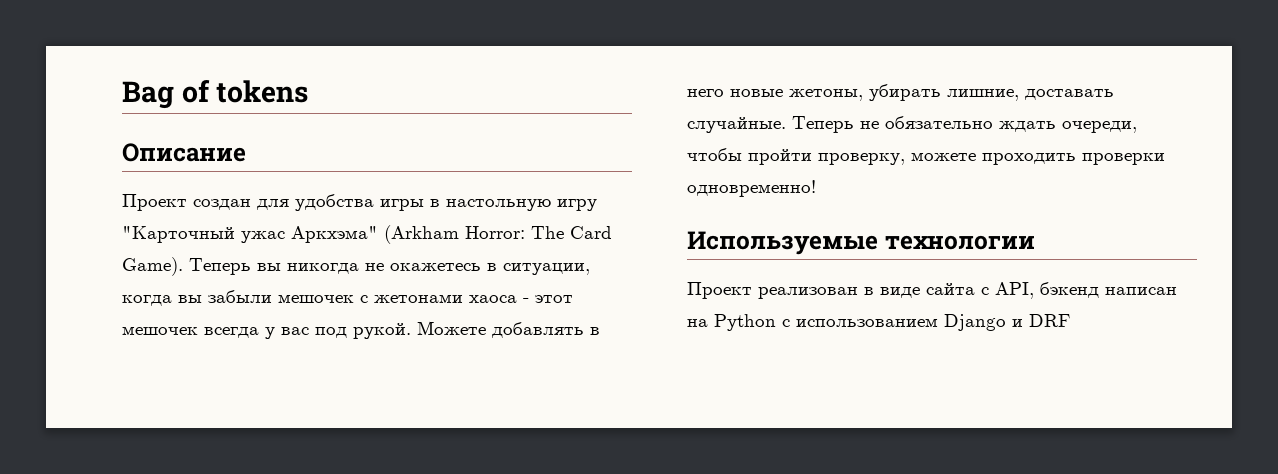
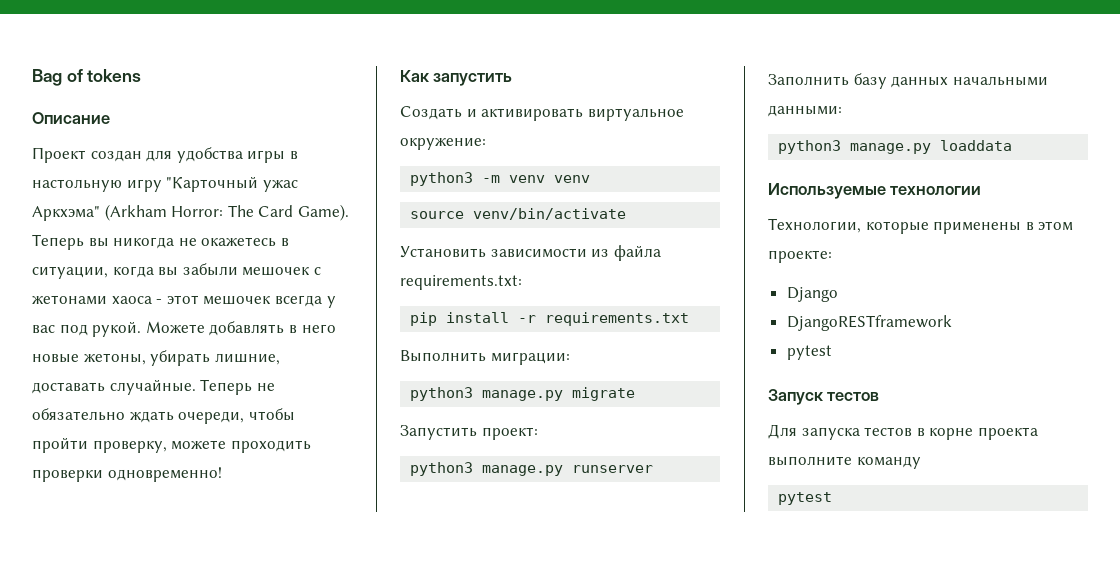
[687,231,1035,255] [687,282,1177,299] [687,314,1070,331] Используемые технологии // Проект реализован в виде сайта с API, бэкенд написан на Python с использованием Django и DRF -> [400,70,513,86] [400,106,684,121] [400,137,486,150] [410,172,591,186] [410,208,627,220] [400,245,661,261] [400,275,522,290] [410,312,690,326] [400,350,570,365] [410,387,636,401] [400,425,538,440] [410,462,654,476] [768,73,1048,89] [768,105,842,117] [778,140,1013,154] [768,183,982,199] [768,218,1074,234] [768,250,832,263] [786,287,838,302] [786,315,952,331] [786,345,832,360] [768,389,880,405] [768,424,1038,440] [768,456,921,469] [778,492,833,505] Как запустить // Cоздать и активировать виртуальное окружение: // python3 -m venv venv // source venv/bin/activate // Установить зависимости из файла requirements.txt: // pip install -r requirements.txt // Выполнить миграции: // python3 manage.py migrate // Запустить проект: // python3 manage.py runserver // Заполнить базу данных начальными данными: // python3 manage.py loaddata // Используемые технологии // Технологии, которые применены в этом проекте: // Django // DjangoRESTframework // pytest // Запуск тестов // Для запуска тестов в корне проекта выполните команду // pytest

